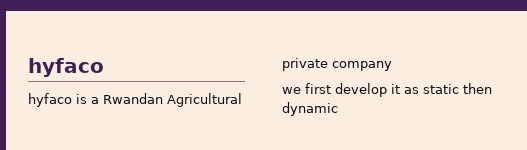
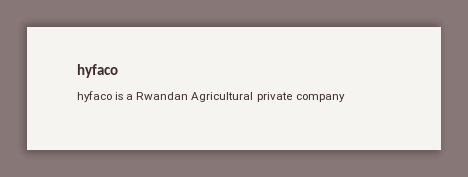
[282,83,492,97] [282,102,338,116] // we first develop it as static then dynamic -> (345, 98) none

